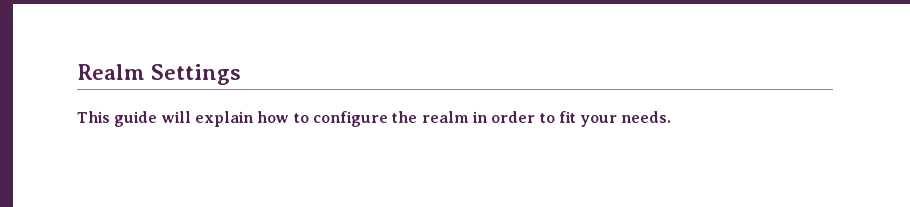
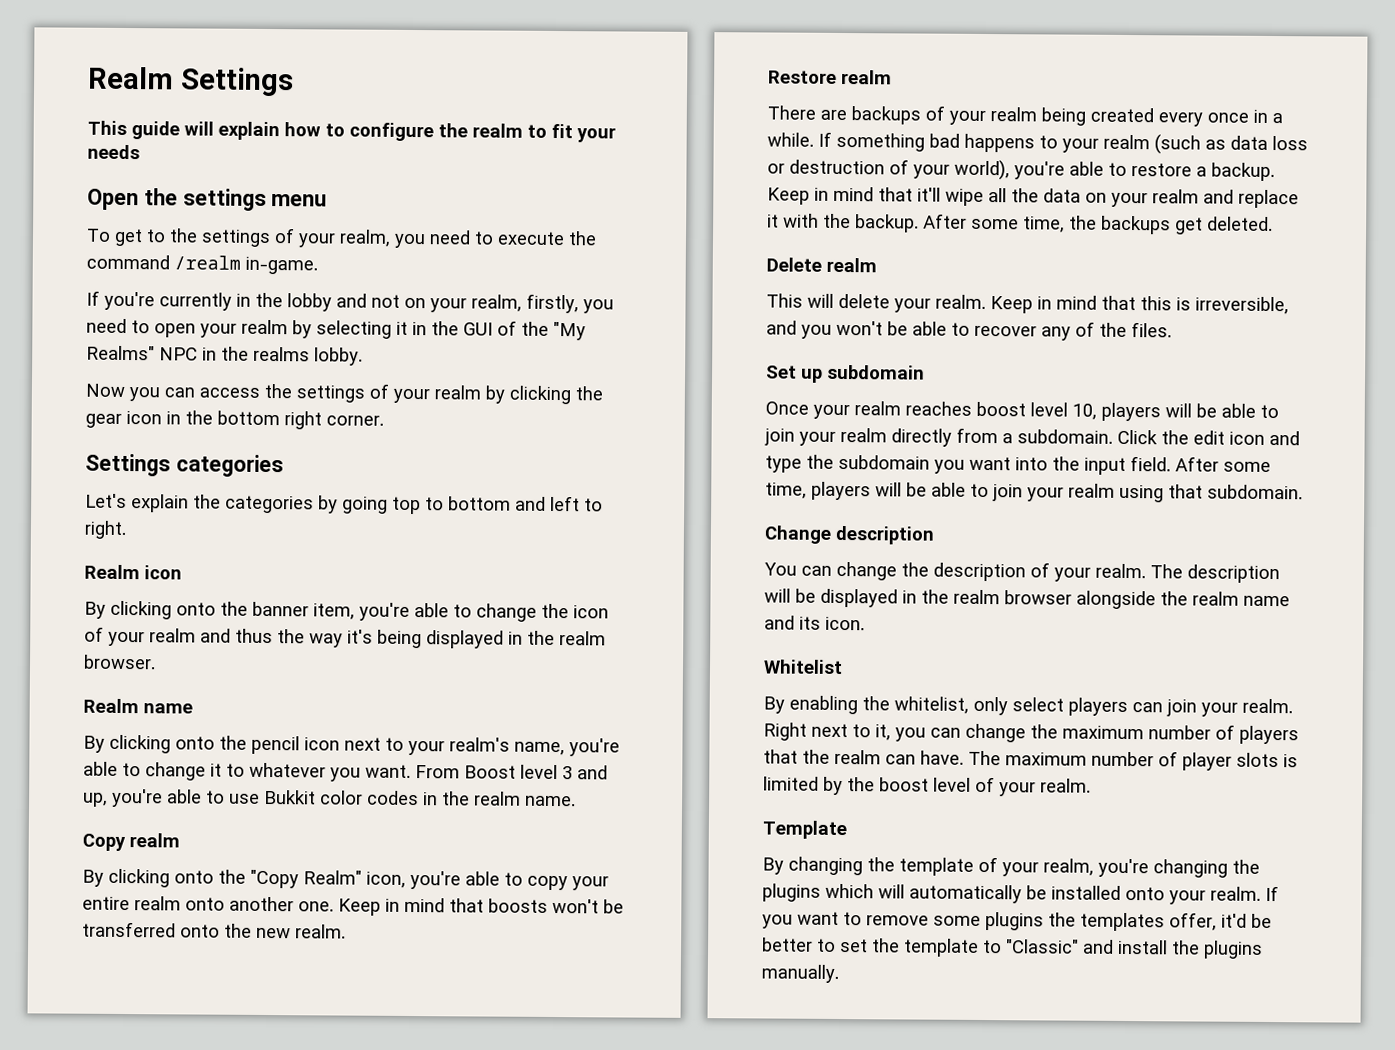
[471,111,536,123] in order -> (523, 130) none
[621,111,672,123] needs. -> [87,144,140,160] [87,188,328,211] [86,228,597,249] [86,254,318,275] [86,290,614,314] [86,318,586,341] [86,345,363,366] [85,383,603,405] [85,410,384,430] [85,453,284,478] [85,493,603,515] [84,520,127,540] [84,564,182,580] [84,600,609,622] [84,626,606,649] [83,654,156,670] [83,698,193,714] [83,734,620,757] [83,761,608,782] [83,788,576,808] [82,833,180,852] [82,868,609,891] [82,896,624,916] [82,921,346,939] [768,69,892,85] [767,105,1283,127] [767,131,1308,155] [767,159,1275,182] [767,186,1299,209] [767,213,1273,235] [766,257,877,273] [766,293,1289,315] [766,320,1172,341] [766,364,925,383] [765,401,1279,422] [764,427,1300,447] [765,454,1271,475] [765,481,1303,503] [764,525,934,545] [764,561,1280,584] [764,588,1290,610] [764,615,865,631] [763,659,843,675] [763,695,1293,717] [763,722,1299,745] [763,749,1298,771] [763,776,1091,797] [762,820,847,840] [762,856,1260,878] [762,883,1279,905] [762,911,1272,932] [762,937,1263,959] [761,964,839,983] needs // Open the settings menu // To get to the settings of your realm, you need to execute the command /realm in-game. // If you're currently in the lobby and not on your realm, firstly, you need to open your realm by selecting it in the GUI of the "My Realms" NPC in the realms lobby. // Now you can access the settings of your realm by clicking the gear icon in the bottom right corner. // Settings categories // Let's explain the categories by going top to bottom and left to right. // Realm icon // By clicking onto the banner item, you're able to change the icon of your realm and thus the way it's being displayed in the realm browser. // Realm name // By clicking onto the pencil icon next to your realm's name, you're able to change it to whatever you want. From Boost level 3 and up, you're able to use Bukkit color codes in the realm name. // Copy realm // By clicking onto the "Copy Realm" icon, you're able to copy your entire realm onto another one. Keep in mind that boosts won't be transferred onto the new realm. // Restore realm // There are backups of your realm being created every once in a while. If something bad happens to your realm (such as data loss or destruction of your world), you're able to restore a backup. Keep in mind that it'll wipe all the data on your realm and replace it with the backup. After some time, the backups get deleted. // Delete realm // This will delete your realm. Keep in mind that this is irreversible, and you won't be able to recover any of the files. // Set up subdomain // Once your realm reaches boost level 10, players will be able to join your realm directly from a subdomain. Click the edit icon and type the subdomain you want into the input field. After some time, players will be able to join your realm using that subdomain. // Change description // You can change the description of your realm. The description will be displayed in the realm browser alongside the realm name and its icon. // Whitelist // By enabling the whitelist, only select players can join your realm. Right next to it, you can change the maximum number of players that the realm can have. The maximum number of player slots is limited by the boost level of your realm. // Template // By changing the template of your realm, you're changing the plugins which will automatically be installed onto your realm. If you want to remove some plugins the templates offer, it'd be better to set the template to "Classic" and install the plugins manually.

